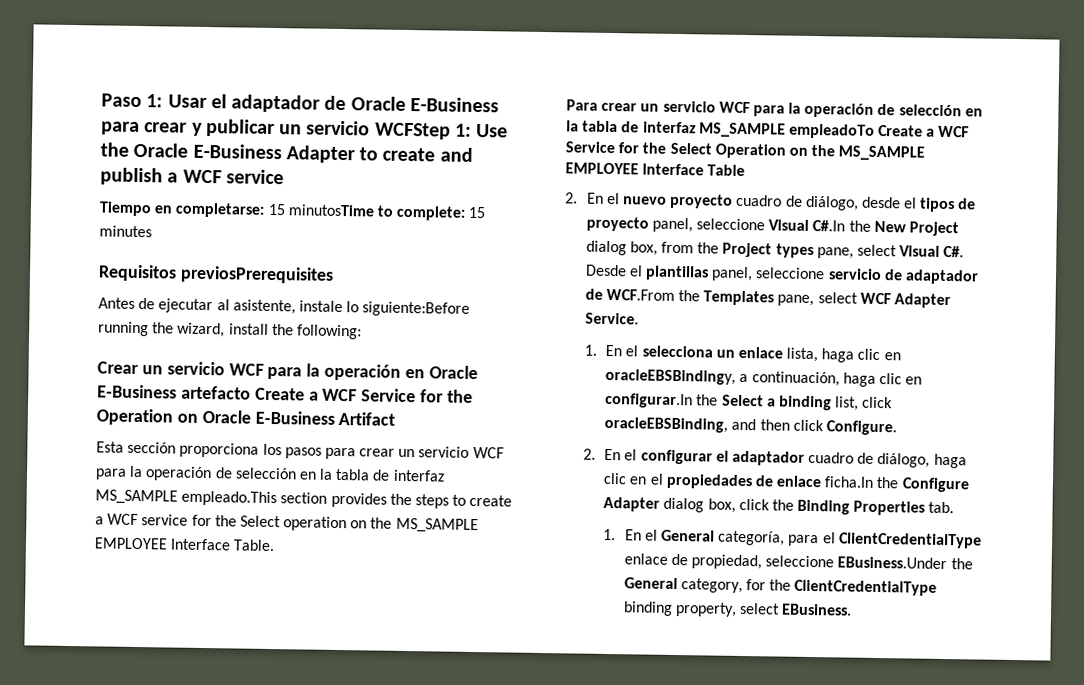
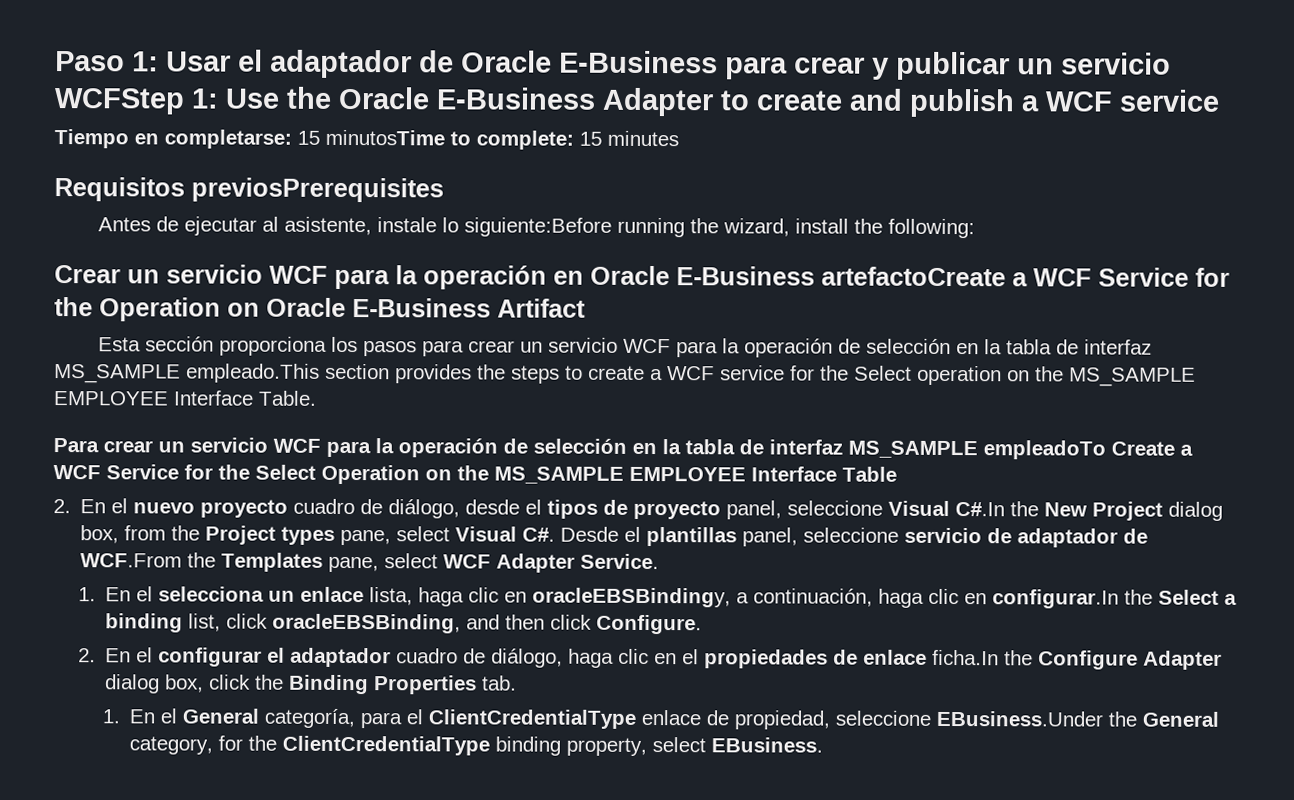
[180,385,305,401] artefacto Create -> [821,266,1006,287] artefactoCreate

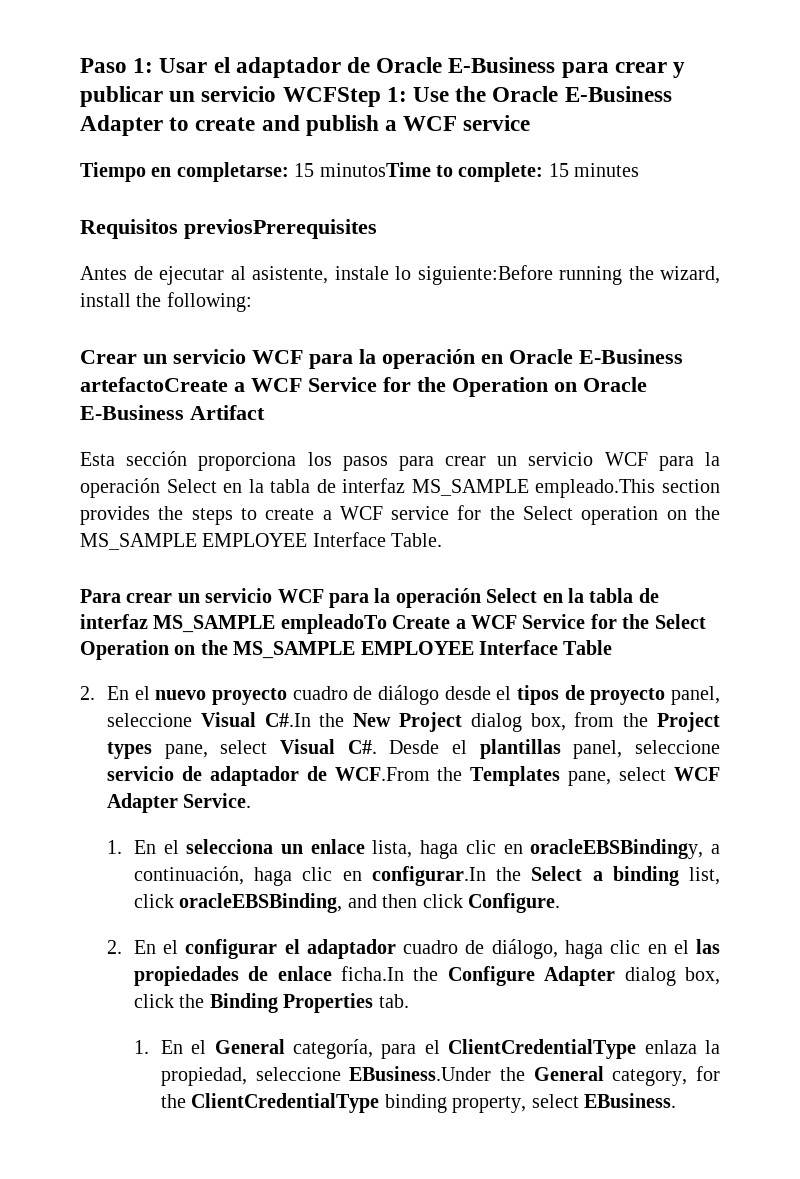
[838,338,952,355] de selección -> [166,479,217,493] Select
[503,438,627,454] de selección -> [486,588,538,603] Select
[388,499,461,519] diálogo, -> [377,685,439,705] diálogo
(700, 657) none -> [696,939,720,954] las
[640,709,729,726] enlace de -> [644,1040,720,1054] enlaza la

